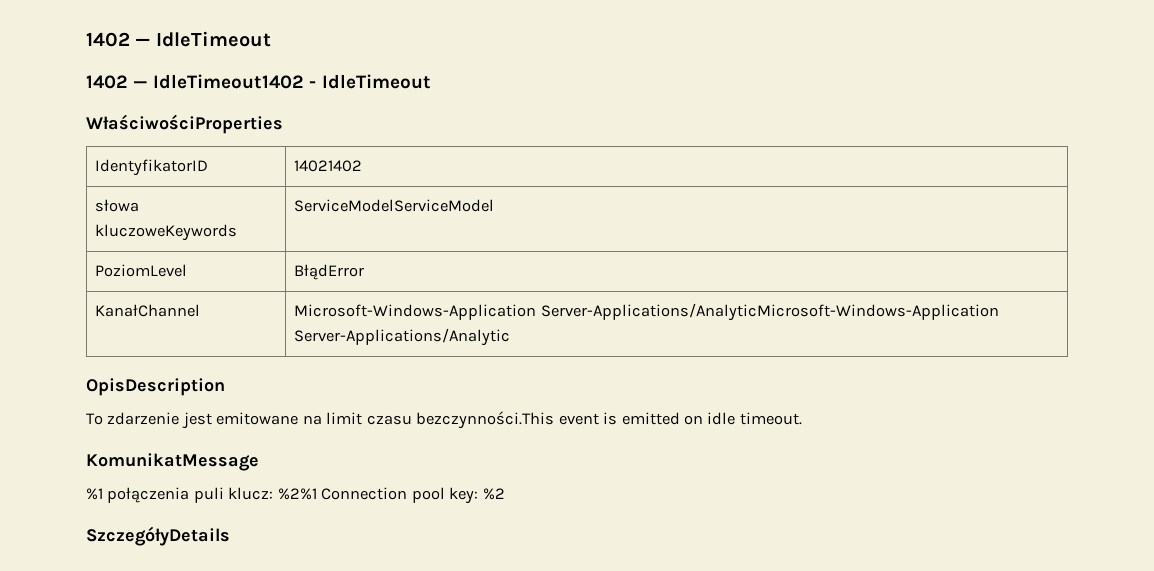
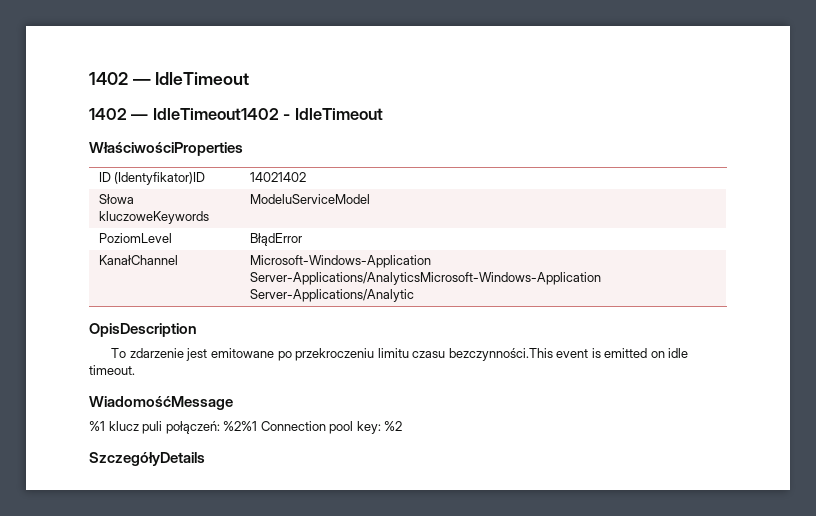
[95,159,209,176] IdentyfikatorID -> [98,172,206,185] ID (Identyfikator)ID
[95,199,140,212] słowa -> [98,194,134,204] Słowa
[294,199,495,212] ServiceModelServiceModel -> [249,194,370,204] ModeluServiceModel
[540,303,999,321] Server-Applications/AnalyticMicrosoft-Windows-Application -> [249,272,601,285] Server-Applications/AnalyticsMicrosoft-Windows-Application
[302,412,363,425] na limit -> [277,348,409,361] po przekroczeniu limitu
[86,453,259,471] KomunikatMessage -> [89,396,233,410] WiadomośćMessage
[107,487,274,503] połączenia puli klucz: -> [108,421,220,434] klucz puli połączeń:

